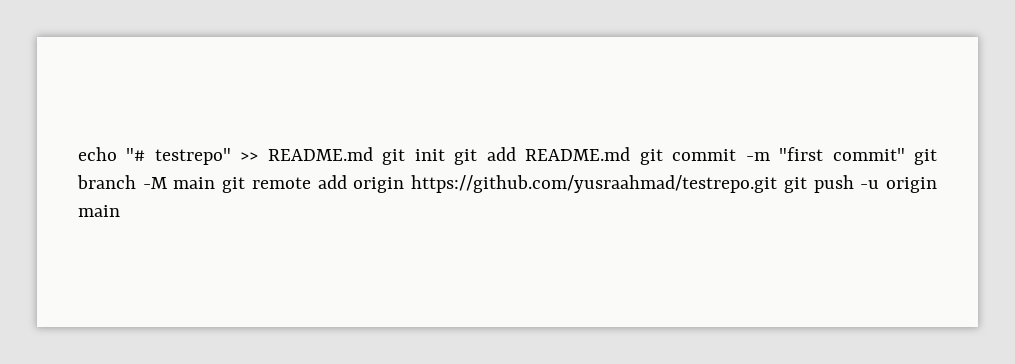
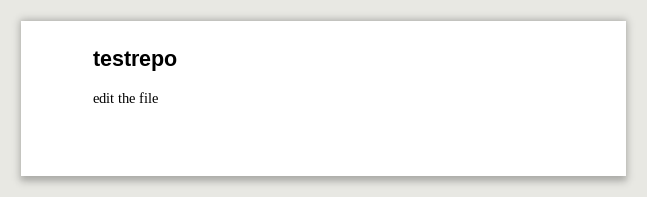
[78,147,937,165] [77,175,938,193] [78,205,120,217] echo "# testrepo" >> README.md git init git add README.md git commit -m "first commit" git branch -M main git remote add origin https://github.com/yusraahmad/testrepo.git git push -u origin main -> [93,51,177,71] [93,92,158,103] testrepo // edit the file

